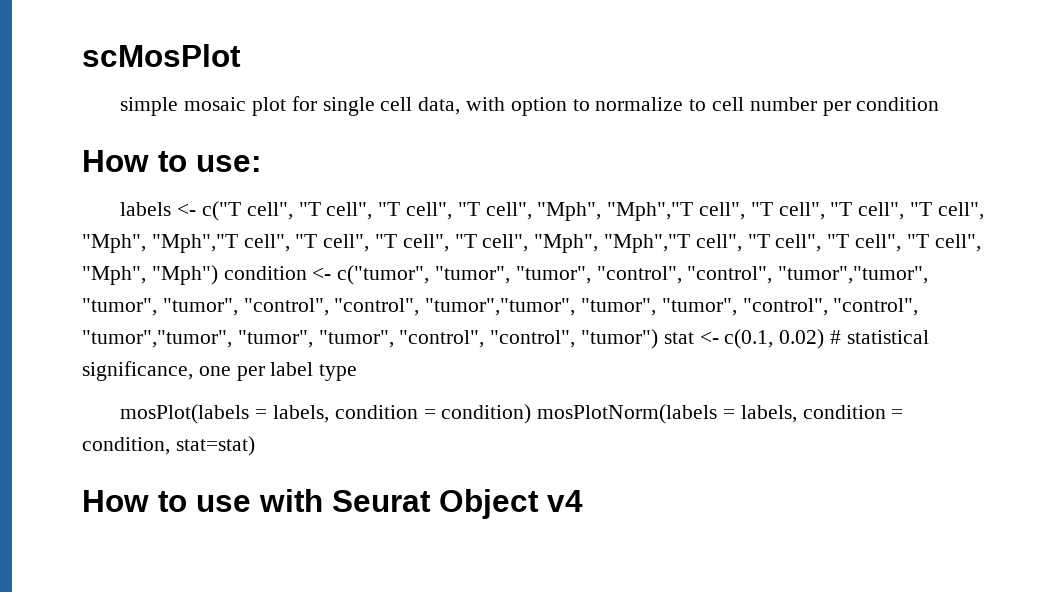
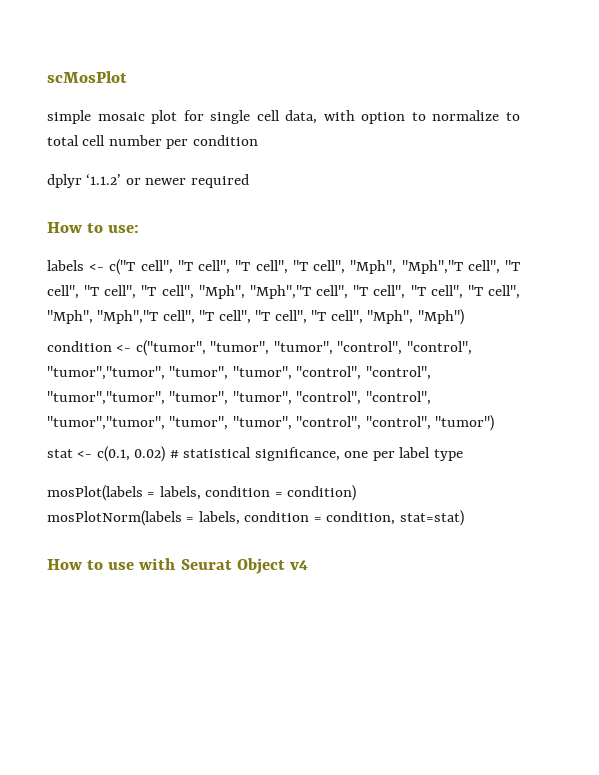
(707, 105) none -> [47,135,79,146] total
(940, 104) none -> [47,174,249,188] // dplyr ‘1.1.2’ or newer required
(218, 275) none -> (464, 317) //
(659, 339) none -> (495, 423) //
(532, 414) none -> (357, 493) //

